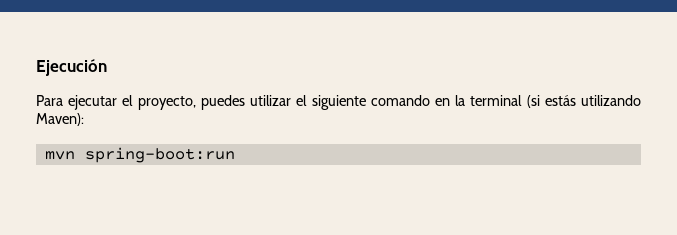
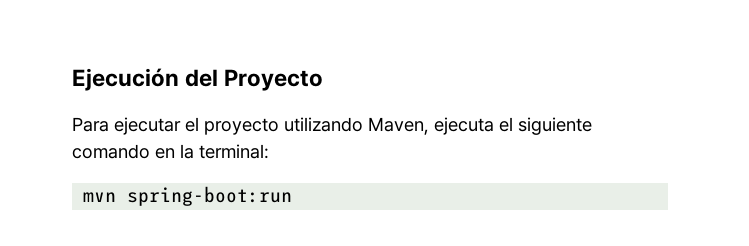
(107, 67) none -> [185,69,324,91] del Proyecto
[137,95,292,110] proyecto, puedes utilizar -> [204,117,494,135] proyecto utilizando Maven, ejecuta
[470,95,642,108] [36,113,84,126] terminal (si estás utilizando Maven): -> [199,144,269,159] terminal:

